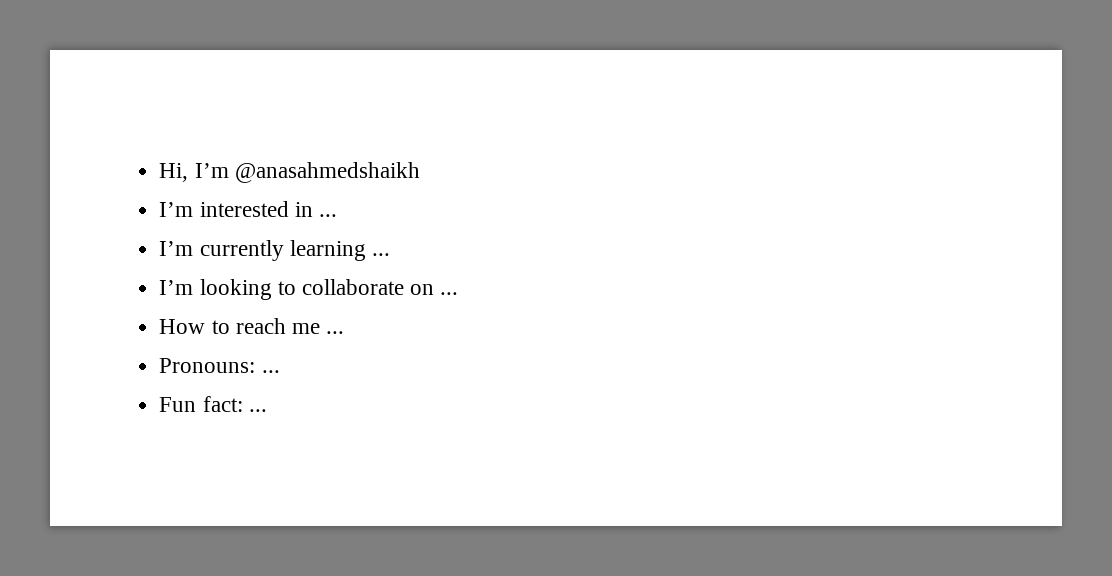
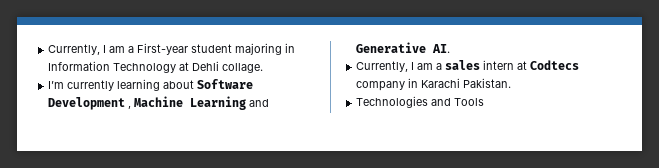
[159,162,420,183] [159,201,337,217] [159,240,390,261] [159,279,459,300] [159,318,345,334] [159,358,280,373] [159,396,267,412] Hi, I’m @anasahmedshaikh // I’m interested in ... // I’m currently learning ... // I’m looking to collaborate on ... // How to reach me ... // Pronouns: ... // Fun fact: ... -> [48,43,296,55] [48,61,264,73] [48,79,254,91] [48,96,270,110] [356,42,451,53] [356,60,580,72] [356,78,512,91] [356,96,485,108] Currently, I am a First-year student majoring in Information Technology at Dehli collage. // I’m currently learning about Software Development , Machine Learning and Generative AI. // Currently, I am a sales intern at Codtecs company in Karachi Pakistan. // Technologies and Tools

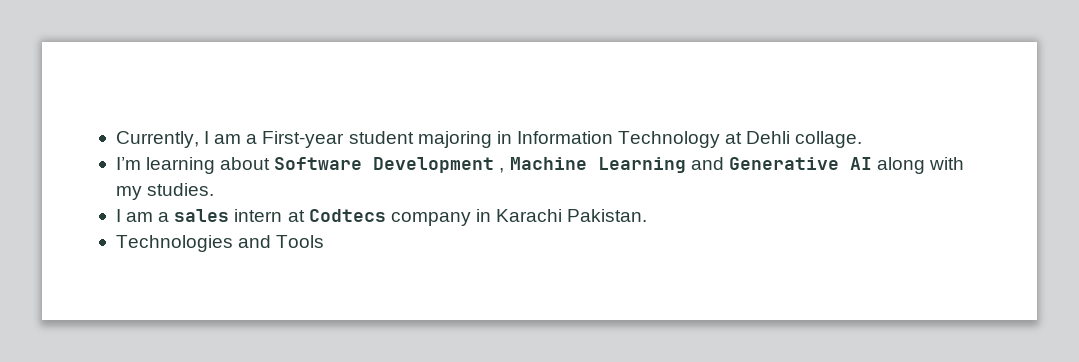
[67,80,115,91] currently -> (141, 163) none
[432,44,451,53] [356,61,409,72] AI. // Currently, -> [849,157,965,174] [115,183,215,200] AI along with my studies. //

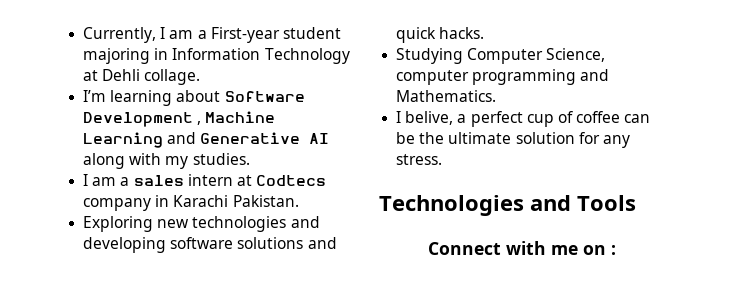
[115,235,325,252] Technologies and Tools -> [83,216,320,232] [83,237,337,253] [396,27,485,43] [396,48,606,64] [396,69,610,85] [396,90,497,102] [396,111,651,127] [396,132,630,148] [396,154,443,165] [379,195,636,216] [427,241,616,255] Exploring new technologies and developing software solutions and quick hacks. // Studying Computer Science, computer programming and Mathematics. // I belive, a perfect cup of coffee can be the ultimate solution for any stress. // Technologies and Tools // Connect with me on :

